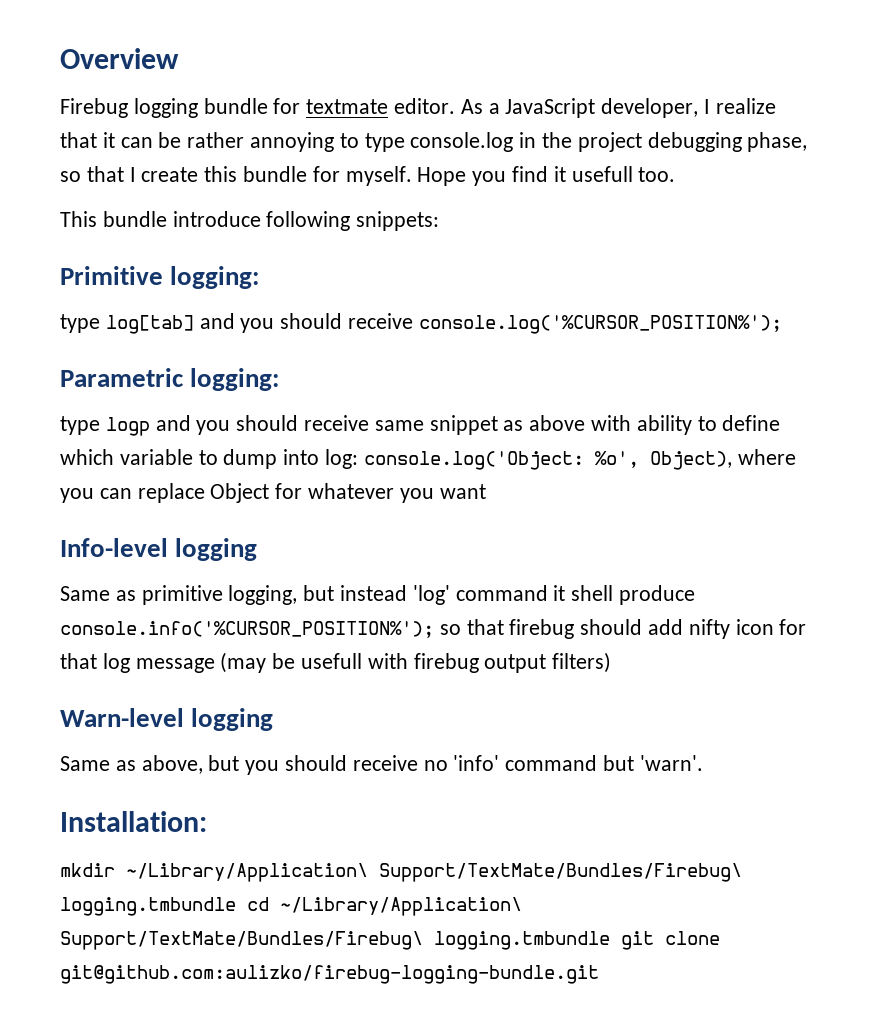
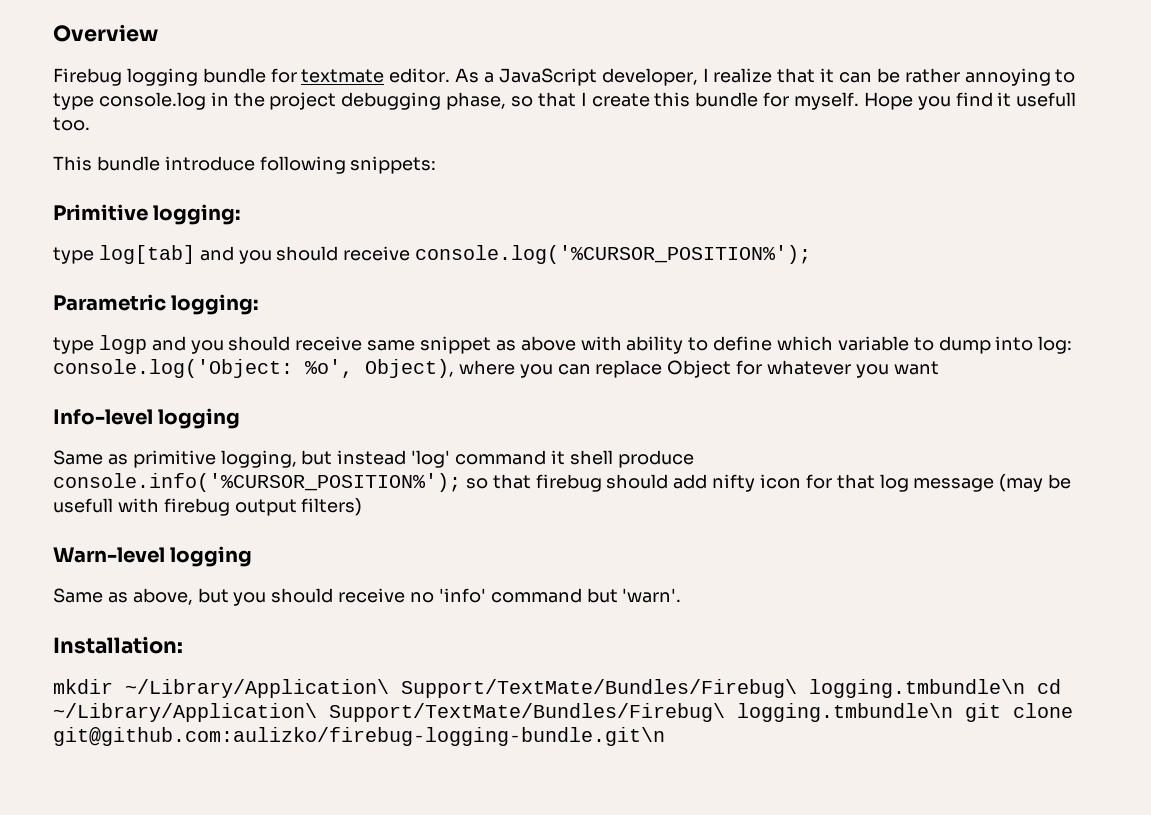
[60,897,236,916] logging.tmbundle -> [809,679,1025,698] logging.tmbundle\n
[434,931,610,950] logging.tmbundle -> [737,703,953,722] logging.tmbundle\n
[60,965,599,984] git@github.com:aulizko/firebug-logging-bundle.git -> [53,727,665,746] git@github.com:aulizko/firebug-logging-bundle.git\n

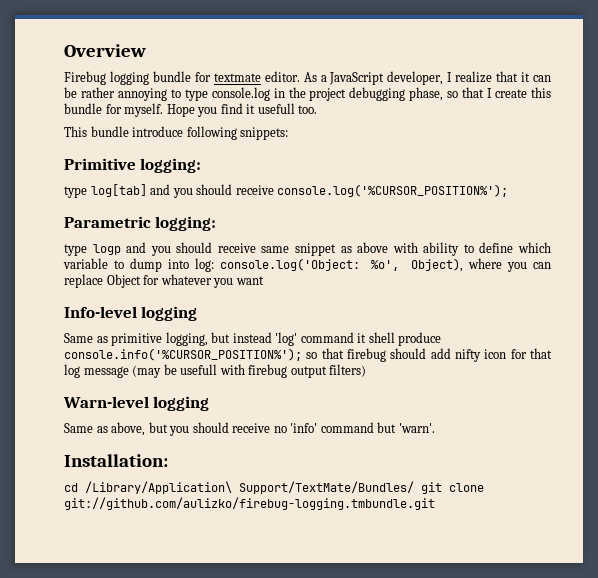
[53,679,1061,698] [53,703,953,722] mkdir ~/Library/Application\ Support/TextMate/Bundles/Firebug\ logging.tmbundle\n cd ~/Library/Application\ Support/TextMate/Bundles/Firebug\ logging.tmbundle\n -> [64,481,414,494] cd /Library/Application\ Support/TextMate/Bundles/
[53,727,665,746] git@github.com:aulizko/firebug-logging-bundle.git\n -> [64,497,435,510] git://github.com/aulizko/firebug-logging.tmbundle.git

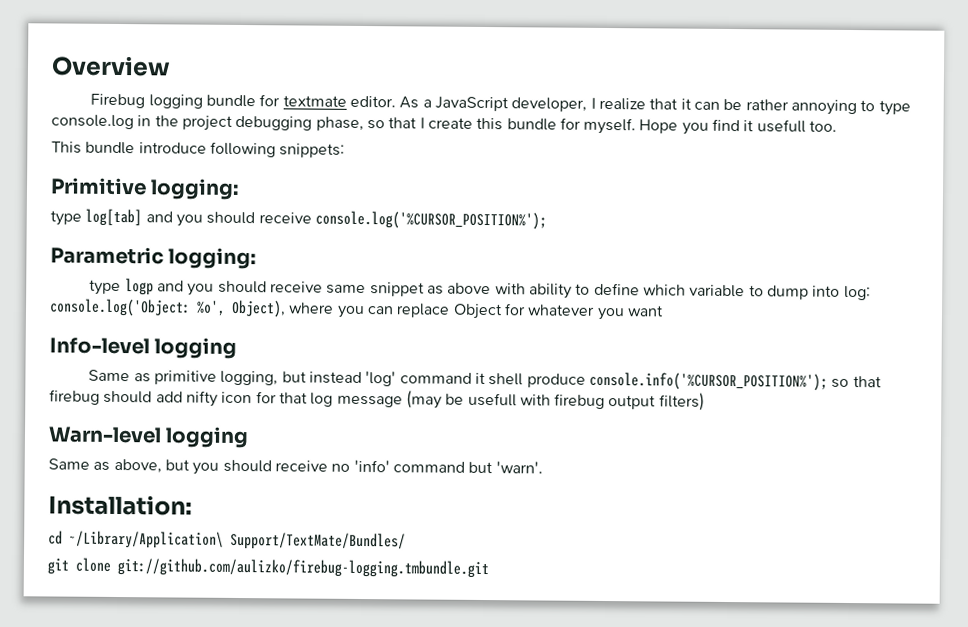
[85,481,232,494] /Library/Application\ -> [69,530,224,549] ~/Library/Application\
(414, 487) none -> (406, 541) //

